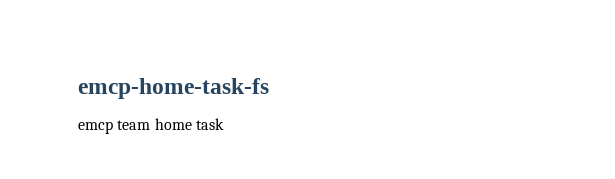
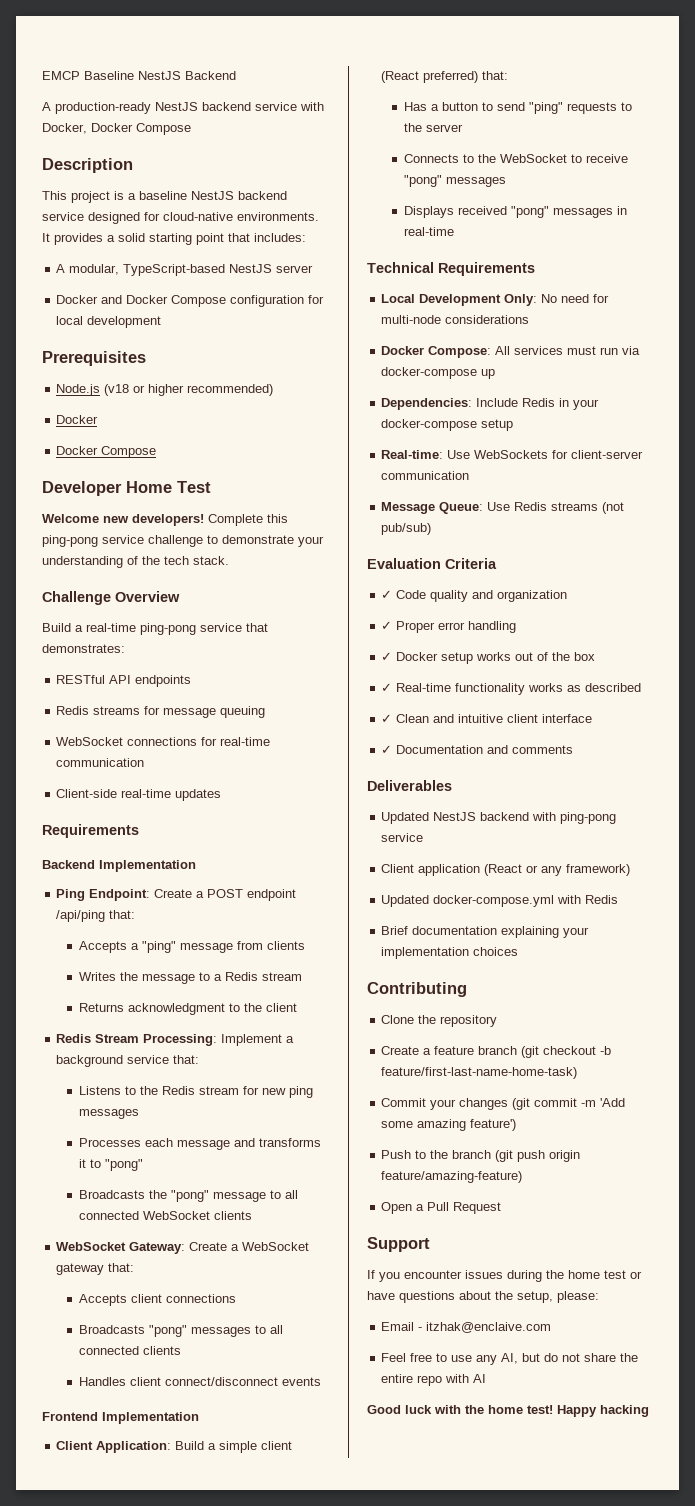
[78,78,269,99] [78,118,224,134] emcp-home-task-fs // emcp team home task -> [42,71,236,80] [42,102,324,114] [42,123,191,135] [42,158,133,173] [42,191,287,203] [42,212,319,224] [42,233,306,245] [56,264,314,276] [56,295,325,307] [56,316,162,328] [42,351,146,366] [56,384,274,396] [56,415,99,424] [56,446,157,458] [42,481,211,496] [42,514,288,526] [42,535,324,547] [42,556,229,568] [42,591,180,605] [42,623,268,635] [42,644,125,653] [56,675,192,687] [56,706,266,718] [56,737,271,746] [56,758,145,767] [56,789,222,801] [42,824,139,838] [42,860,196,872] [56,889,297,901] [56,910,136,922] [78,941,305,953] [78,972,302,984] [78,1003,297,1015] [56,1034,295,1046] [56,1055,200,1067] [78,1086,313,1098] [78,1109,139,1119] [78,1138,321,1150] [78,1159,143,1171] [78,1190,298,1202] [78,1211,252,1220] [56,1242,310,1254] [56,1263,135,1275] [78,1294,236,1306] [78,1325,283,1337] [78,1346,181,1355] [78,1377,321,1386] [42,1412,199,1424] [56,1441,293,1453] [381,71,509,83] [403,102,632,114] [403,123,463,132] [403,154,628,163] [403,175,506,187] [403,206,627,218] [403,227,454,236] [367,262,535,276] [381,294,610,306] [381,315,530,324] [381,346,641,358] [381,367,496,379] [381,398,600,410] [381,419,514,431] [381,450,644,459] [381,471,470,480] [381,502,625,514] [381,523,432,535] [367,558,497,569] [381,590,568,602] [381,621,517,633] [381,652,596,664] [381,683,642,695] [381,714,593,723] [381,745,574,754] [367,780,452,791] [381,812,617,824] [381,833,424,842] [381,864,631,876] [381,895,619,907] [381,926,590,938] [381,947,519,959] [367,982,467,997] [381,1015,498,1027] [381,1046,612,1058] [381,1067,578,1079] [381,1098,626,1110] [381,1119,517,1131] [381,1150,581,1162] [381,1171,523,1183] [381,1202,502,1214] [367,1237,430,1252] [367,1270,642,1282] [367,1291,599,1303] [381,1322,552,1333] [381,1353,639,1365] [381,1374,487,1386] [367,1405,649,1417] EMCP Baseline NestJS Backend // A production‑ready NestJS backend service with Docker, Docker Compose // Description // This project is a baseline NestJS backend service designed for cloud‑native environments. It provides a solid starting point that includes: // A modular, TypeScript‑based NestJS server // Docker and Docker Compose configuration for local development // Prerequisites // Node.js (v18 or higher recommended) // Docker // Docker Compose // Developer Home Test // Welcome new developers! Complete this ping-pong service challenge to demonstrate your understanding of the tech stack. // Challenge Overview // Build a real-time ping-pong service that demonstrates: // RESTful API endpoints // Redis streams for message queuing // WebSocket connections for real-time communication // Client-side real-time updates // Requirements // Backend Implementation // Ping Endpoint: Create a POST endpoint /api/ping that: // Accepts a "ping" message from clients // Writes the message to a Redis stream // Returns acknowledgment to the client // Redis Stream Processing: Implement a background service that: // Listens to the Redis stream for new ping messages // Processes each message and transforms it to "pong" // Broadcasts the "pong" message to all connected WebSocket clients // WebSocket Gateway: Create a WebSocket gateway that: // Accepts client connections // Broadcasts "pong" messages to all connected clients // Handles client connect/disconnect events // Frontend Implementation // Client Application: Build a simple client (React preferred) that: // Has a button to send "ping" requests to the server // Connects to the WebSocket to receive "pong" messages // Displays received "pong" messages in real-time // Technical Requirements // Local Development Only: No need for multi-node considerations // Docker Compose: All services must run via docker-compose up // Dependencies: Include Redis in your docker-compose setup // Real-time: Use WebSockets for client-server communication // Message Queue: Use Redis streams (not pub/sub) // Evaluation Criteria // ✓ Code quality and organization // ✓ Proper error handling // ✓ Docker setup works out of the box // ✓ Real-time functionality works as described // ✓ Clean and intuitive client interface // ✓ Documentation and comments // Deliverables // Updated NestJS backend with ping-pong service // Client application (React or any framework) // Updated docker-compose.yml with Redis // Brief documentation explaining your implementation choices // Contributing // Clone the repository // Create a feature branch (git checkout -b feature/first-last-name-home-task) // Commit your changes (git commit -m 'Add some amazing feature') // Push to the branch (git push origin feature/amazing-feature) // Open a Pull Request // Support // If you encounter issues during the home test or have questions about the setup, please: // Email - itzhak@enclaive.com // Feel free to use any AI, but do not share the entire repo with AI // Good luck with the home test! Happy hacking

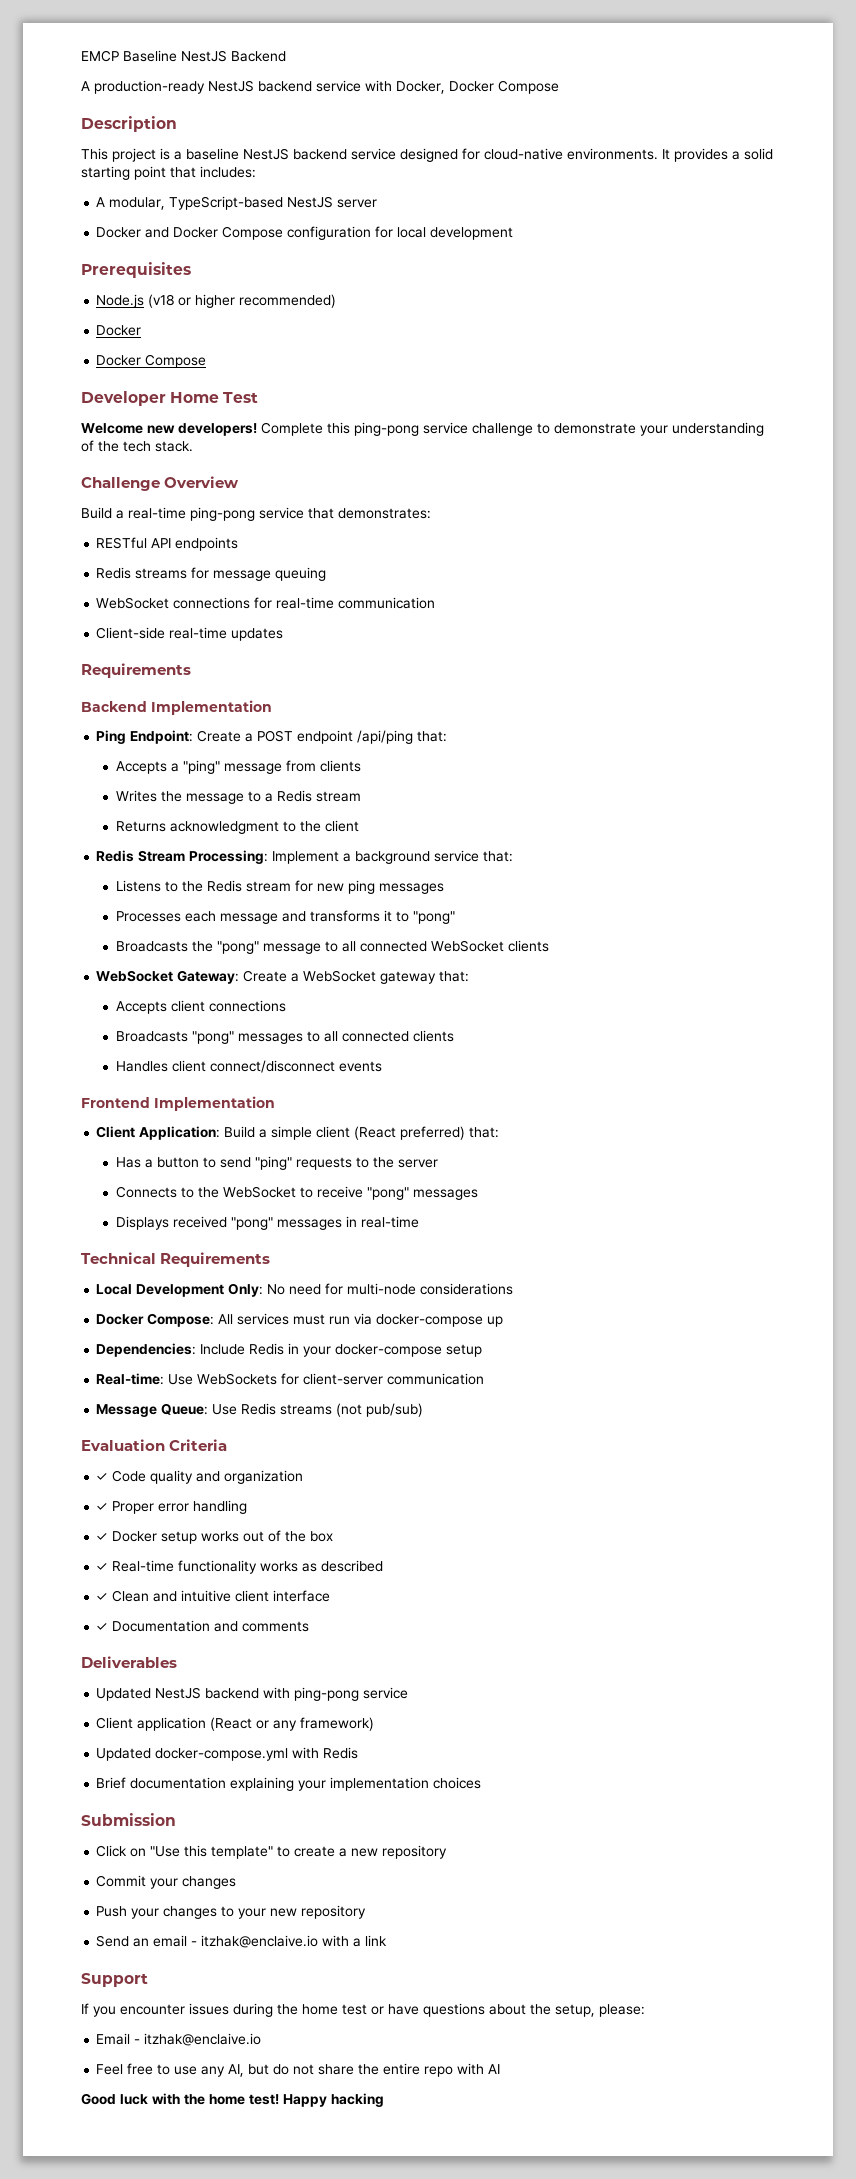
[367,982,467,997] [381,1015,498,1027] [381,1046,612,1058] [381,1067,578,1079] [381,1098,626,1110] [381,1119,517,1131] [381,1150,581,1162] [381,1171,523,1183] [381,1202,502,1214] Contributing // Clone the repository // Create a feature branch (git checkout -b feature/first-last-name-home-task) // Commit your changes (git commit -m 'Add some amazing feature') // Push to the branch (git push origin feature/amazing-feature) // Open a Pull Request -> [81,1813,176,1826] [96,1845,448,1859] [96,1875,237,1889] [96,1905,367,1919] [96,1935,388,1948] Submission // Click on "Use this template" to create a new repository // Commit your changes // Push your changes to your new repository // Send an email - itzhak@enclaive.io with a link
[426,1322,552,1333] itzhak@enclaive.com -> [144,2033,262,2046] itzhak@enclaive.io

